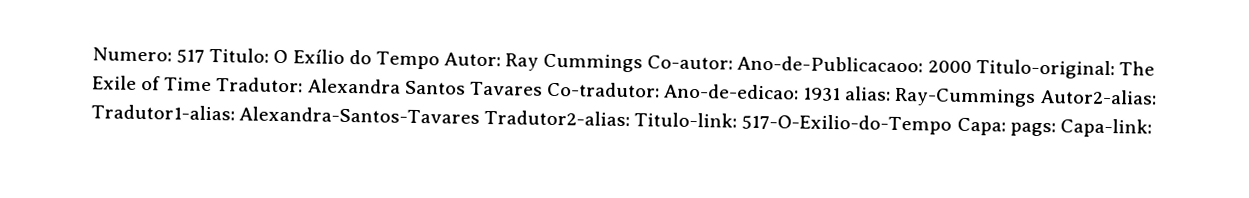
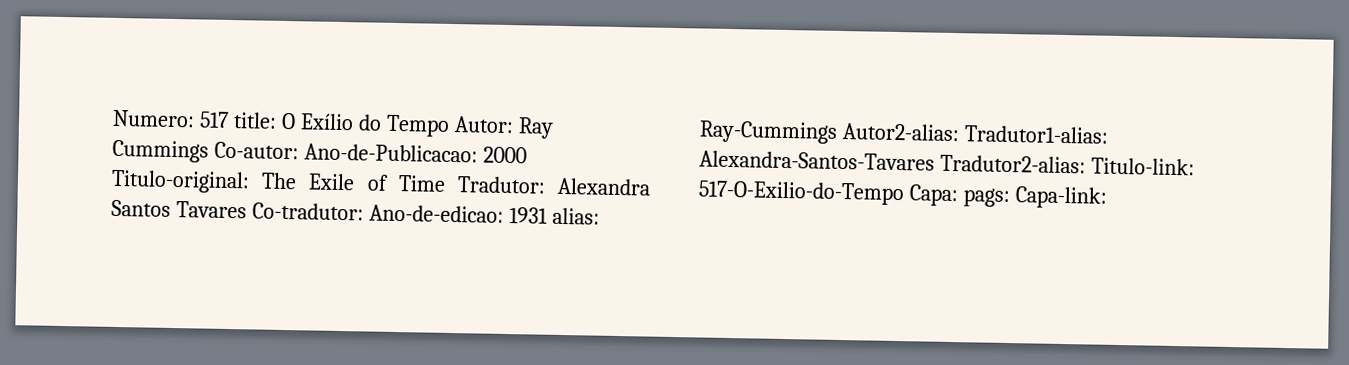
[209,47,270,63] Titulo: -> [232,112,277,129] title:
[737,55,924,73] Ano-de-Publicacaoo: -> [303,143,478,163] Ano-de-Publicacao:

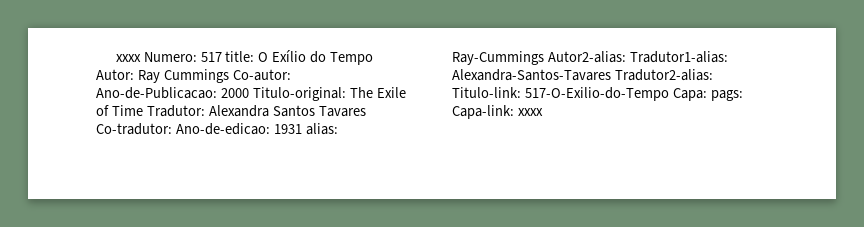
(112, 118) none -> [115,54,141,62] xxxx
(1107, 197) none -> [517,108,543,116] xxxx

